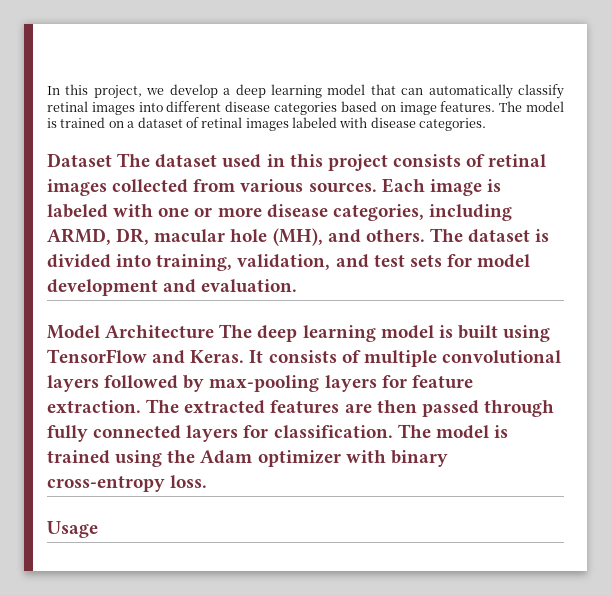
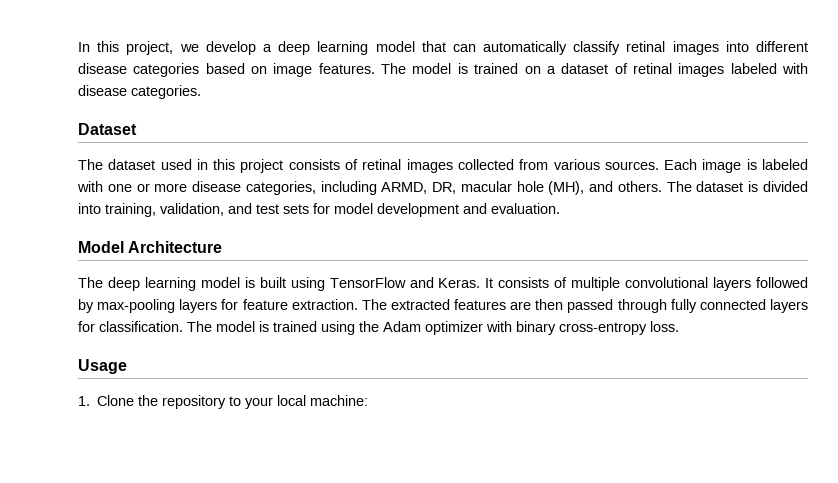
(112, 160) none -> (137, 129) //
(215, 332) none -> (223, 247) //
(98, 529) none -> [78,395,369,409] // 1. Clone the repository to your local machine:

